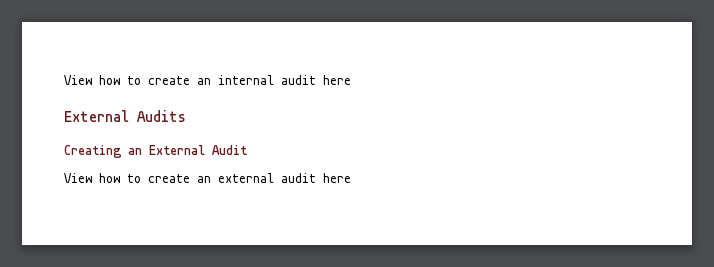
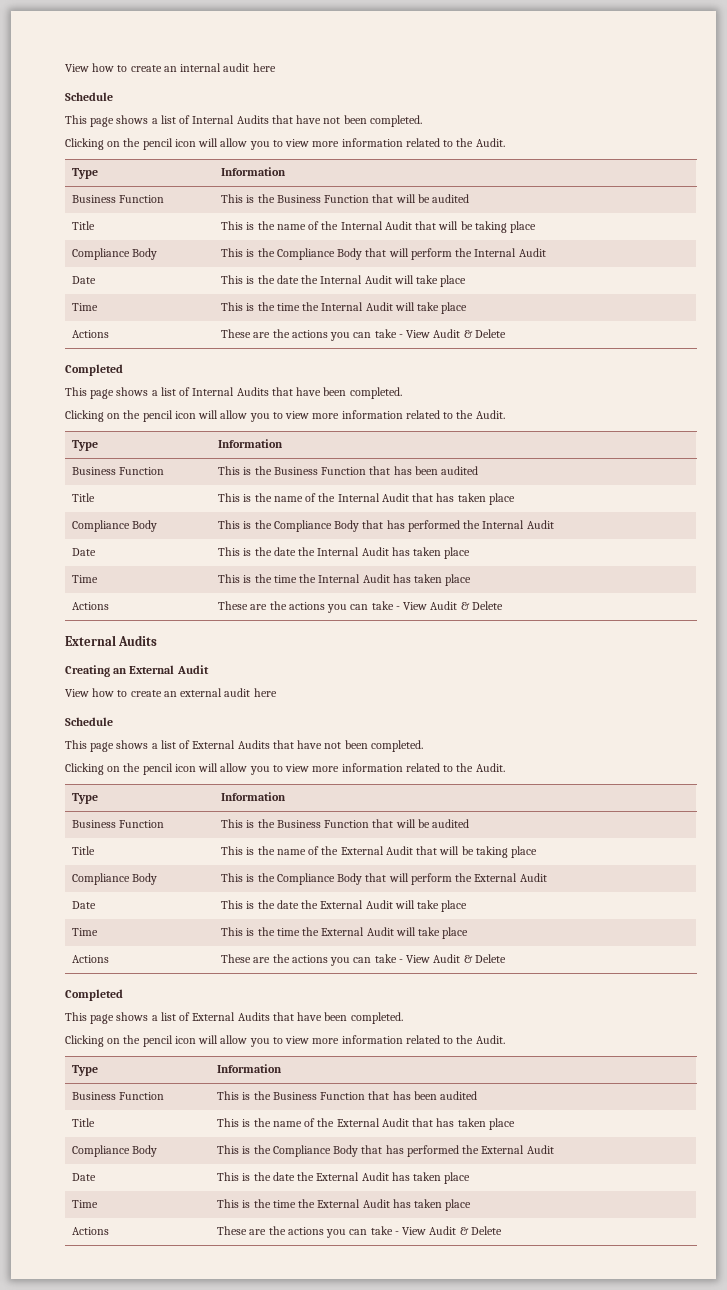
(351, 80) none -> [65,92,113,101] [65,115,422,127] [65,138,505,150] [72,168,99,179] [221,167,287,176] [72,195,165,203] [221,194,470,203] [72,221,96,230] [221,221,537,233] [72,248,158,260] [221,248,546,260] [72,276,97,284] [221,275,467,287] [72,303,99,311] [221,302,468,314] [72,330,110,338] [221,329,506,341] [65,364,123,376] [65,387,402,399] [65,410,505,422] [72,440,99,451] [218,439,284,448] [72,467,165,475] [218,466,479,475] [72,493,96,502] [218,493,515,505] [72,520,158,532] [218,520,554,532] [72,548,97,556] [218,547,471,559] [72,575,99,583] [218,574,472,586] [72,602,110,610] [218,601,503,613] // Schedule // This page shows a list of Internal Audits that have not been completed. // Clicking on the pencil icon will allow you to view more information related to the Audit. // Type | Information // Business Function | This is the Business Function that will be audited // Title | This is the name of the Internal Audit that will be taking place // Compliance Body | This is the Compliance Body that will perform the Internal Audit // Date | This is the date the Internal Audit will take place // Time | This is the time the Internal Audit will take place // Actions | These are the actions you can take - View Audit & Delete // Completed // This page shows a list of Internal Audits that have been completed. // Clicking on the pencil icon will allow you to view more information related to the Audit. // Type | Information // Business Function | This is the Business Function that has been audited // Title | This is the name of the Internal Audit that has taken place // Compliance Body | This is the Compliance Body that has performed the Internal Audit // Date | This is the date the Internal Audit has taken place // Time | This is the time the Internal Audit has taken place // Actions | These are the actions you can take - View Audit & Delete
(351, 178) none -> [65,717,113,726] [65,740,423,752] [65,763,505,775] [72,793,99,804] [221,792,287,801] [72,820,165,828] [221,819,470,828] [72,846,96,855] [221,846,538,858] [72,873,158,885] [221,873,547,885] [72,901,97,909] [221,900,468,912] [72,928,99,936] [221,927,469,939] [72,955,110,963] [221,954,506,966] [65,989,123,1001] [65,1012,403,1024] [65,1035,505,1047] [72,1065,99,1076] [217,1064,283,1073] [72,1092,165,1100] [217,1091,478,1100] [72,1118,96,1127] [217,1118,515,1130] [72,1145,158,1157] [217,1145,554,1157] [72,1173,97,1181] [217,1172,471,1184] [72,1200,99,1208] [217,1199,472,1211] [72,1227,110,1235] [217,1226,502,1238] // Schedule // This page shows a list of External Audits that have not been completed. // Clicking on the pencil icon will allow you to view more information related to the Audit. // Type | Information // Business Function | This is the Business Function that will be audited // Title | This is the name of the External Audit that will be taking place // Compliance Body | This is the Compliance Body that will perform the External Audit // Date | This is the date the External Audit will take place // Time | This is the time the External Audit will take place // Actions | These are the actions you can take - View Audit & Delete // Completed // This page shows a list of External Audits that have been completed. // Clicking on the pencil icon will allow you to view more information related to the Audit. // Type | Information // Business Function | This is the Business Function that has been audited // Title | This is the name of the External Audit that has taken place // Compliance Body | This is the Compliance Body that has performed the External Audit // Date | This is the date the External Audit has taken place // Time | This is the time the External Audit has taken place // Actions | These are the actions you can take - View Audit & Delete

